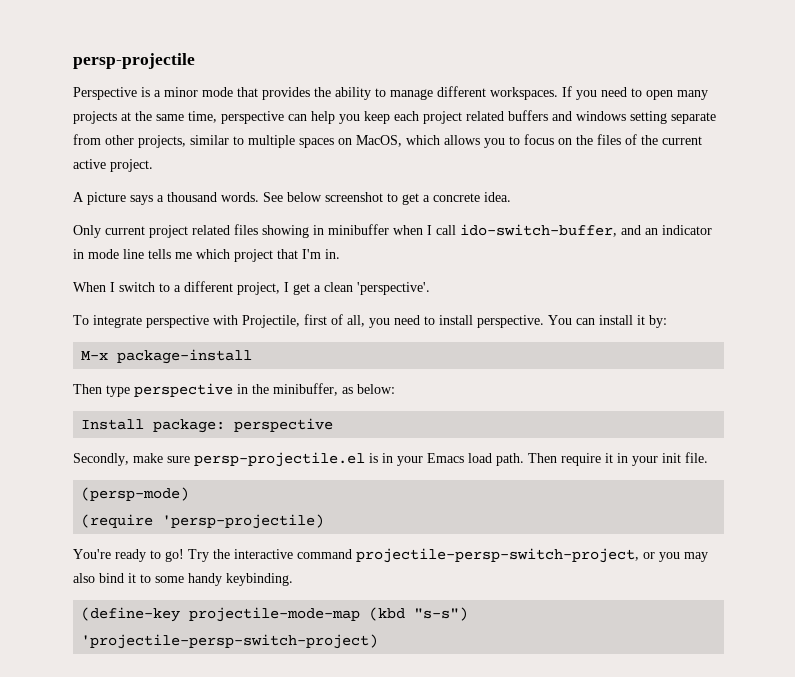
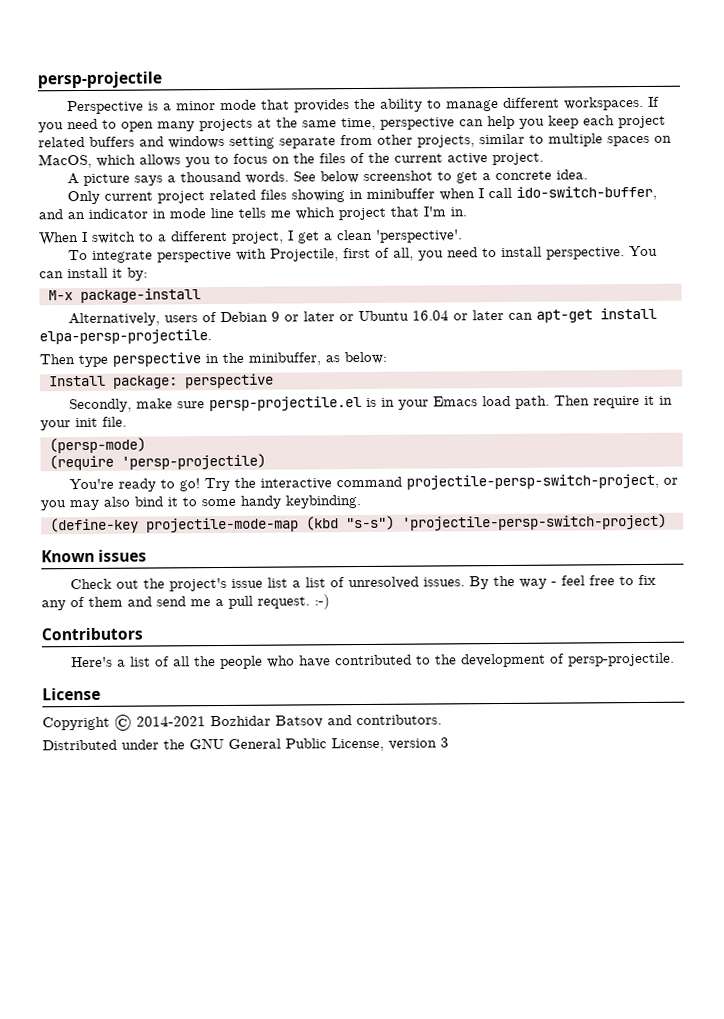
(253, 356) none -> [68,307,658,327] [39,329,212,345] // Alternatively, users of Debian 9 or later or Ubuntu 16.04 or later can apt-get install elpa-persp-projectile.
(379, 641) none -> [41,549,148,563] [70,574,657,592] [41,594,330,611] [41,627,143,641] [71,652,676,670] [42,687,101,701] [42,714,442,731] [42,737,449,752] // Known issues // Check out the project's issue list a list of unresolved issues. By the way - feel free to fix any of them and send me a pull request. :-) // Contributors // Here's a list of all the people who have contributed to the development of persp-projectile. // License // Copyright © 2014-2021 Bozhidar Batsov and contributors. // Distributed under the GNU General Public License, version 3

